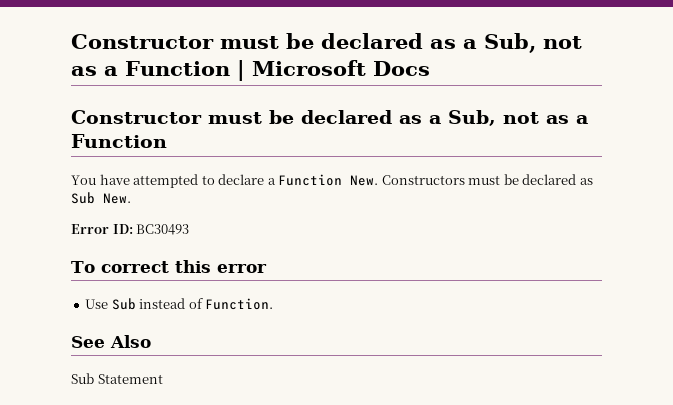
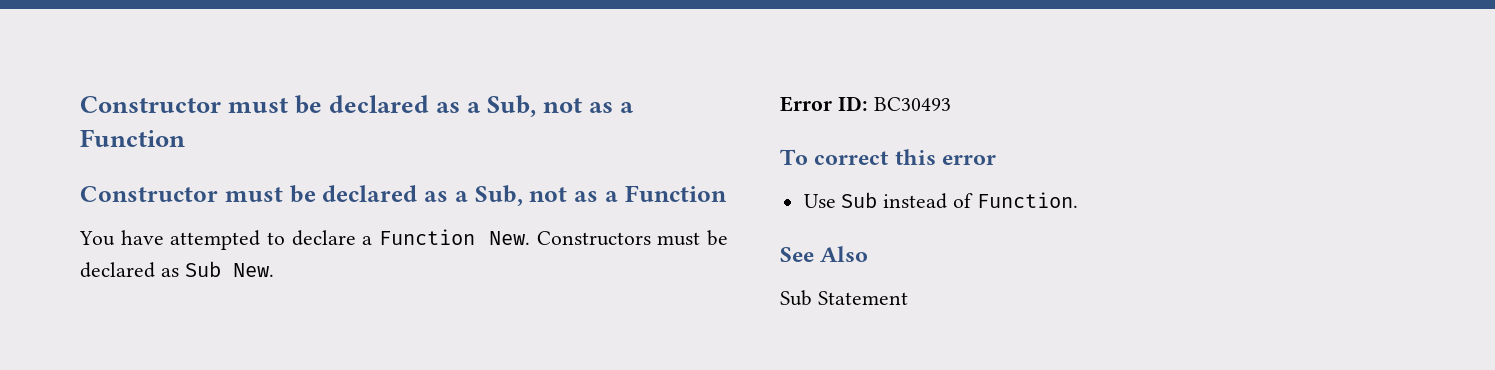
[237,60,430,81] | Microsoft Docs -> (185, 138) none

